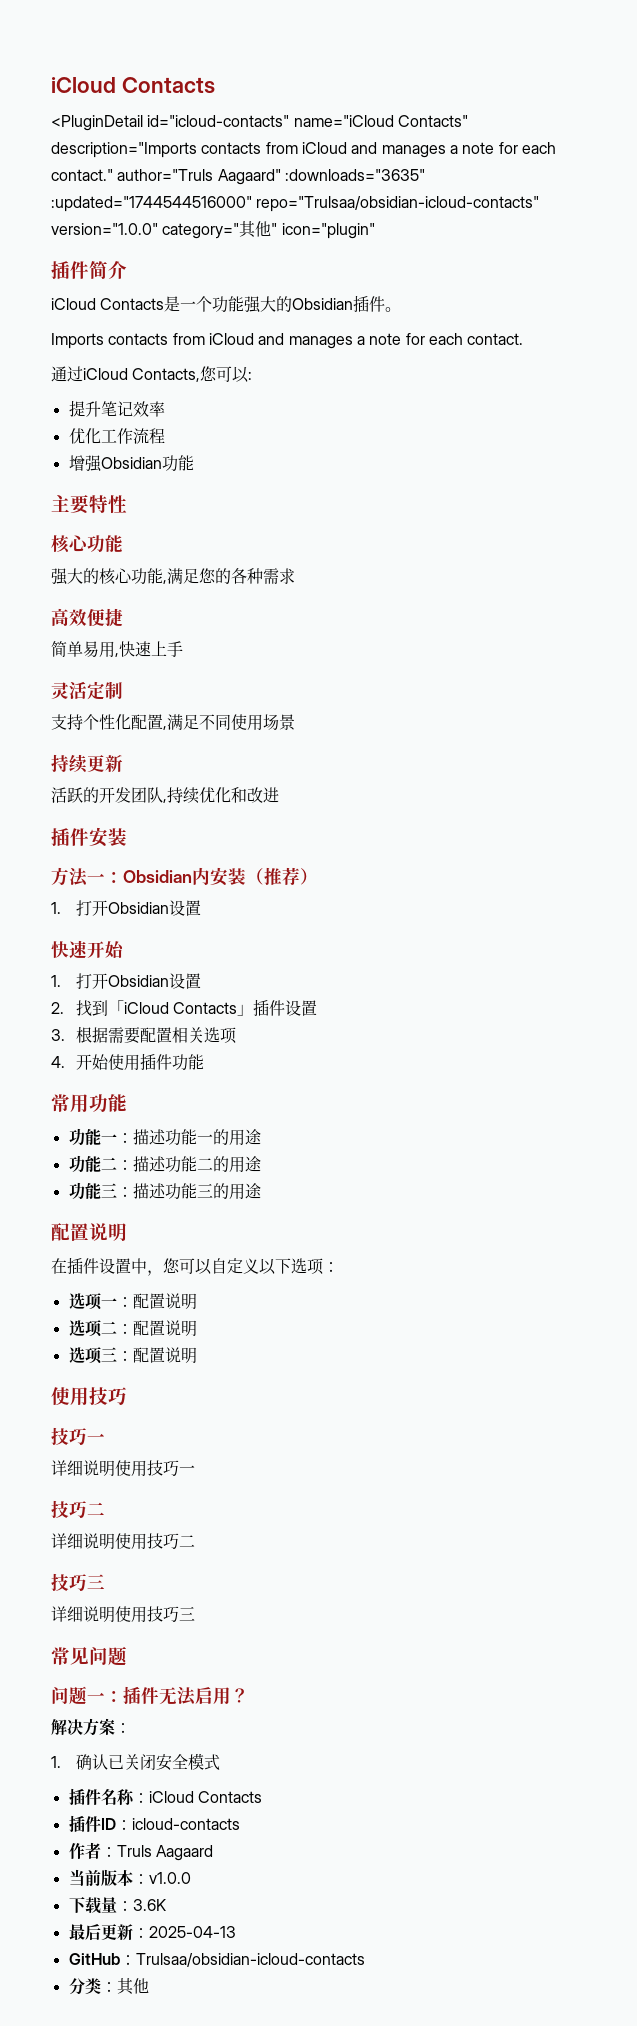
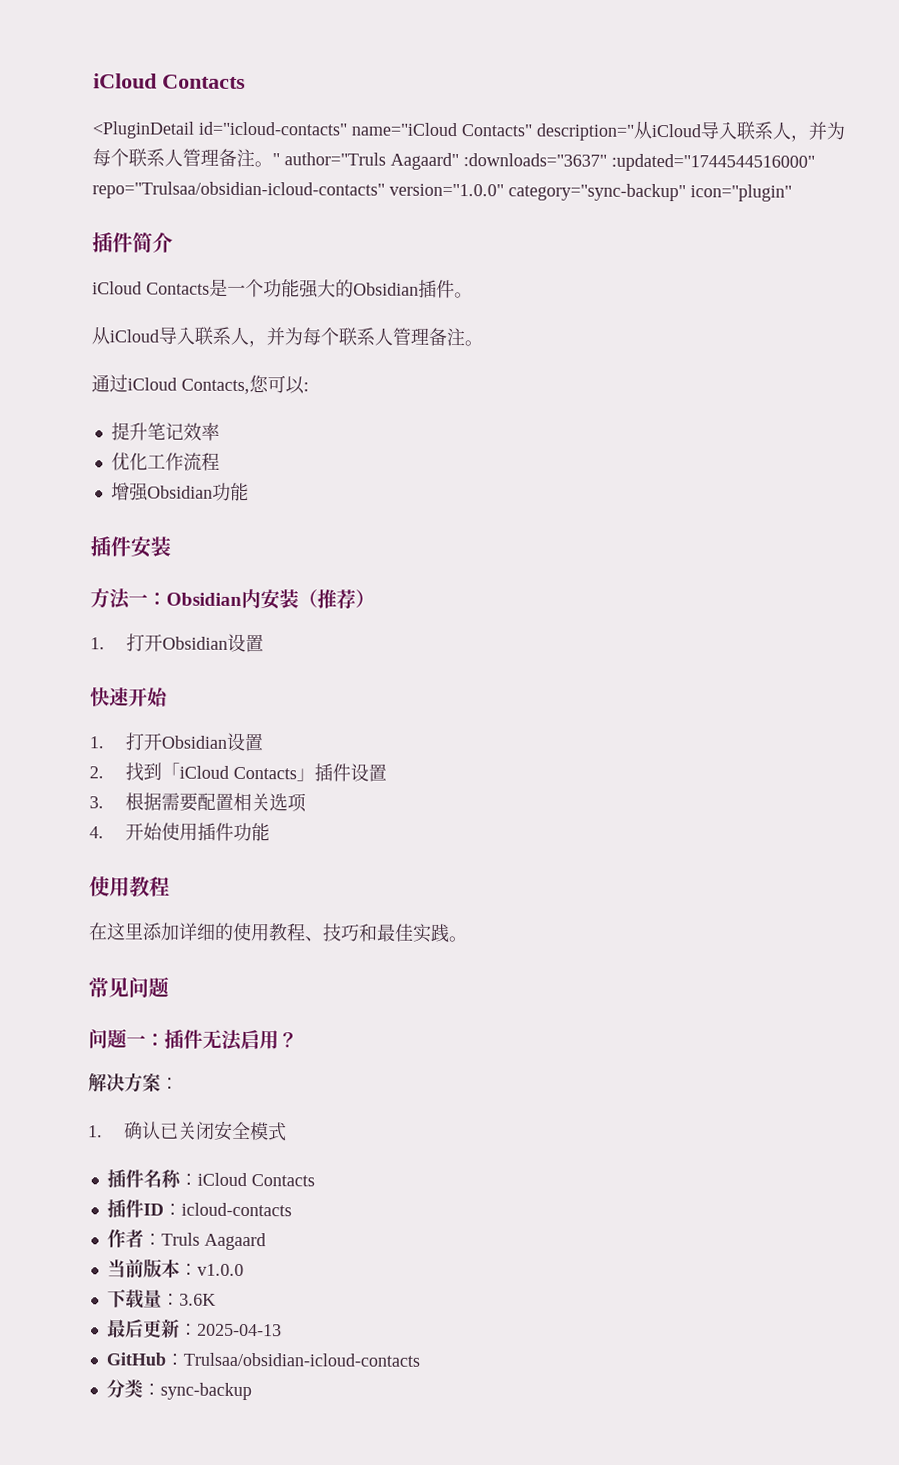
[51,142,556,158] [51,169,113,181] description="Imports contacts from iCloud and manages a note for each contact." -> [536,120,845,142] [92,148,280,168] description="从iCloud导入联系人，并为每个联系人管理备注。"
[284,169,425,181] :downloads="3635" -> [463,153,607,167] :downloads="3637"
[162,221,278,239] category="其他" -> [508,183,686,202] category="sync-backup"
[51,333,524,349] Imports contacts from iCloud and manages a note for each contact. -> [91,326,483,348] 从iCloud导入联系人，并为每个联系人管理备注。
[51,495,127,514] [51,535,123,553] [51,568,295,585] [51,608,123,627] [51,641,183,658] [51,681,123,700] [51,714,295,731] [51,754,123,773] [51,787,279,804] // 主要特性 // 核心功能 // 强大的核心功能,满足您的各种需求 // 高效便捷 // 简单易用,快速上手 // 灵活定制 // 支持个性化配置,满足不同使用场景 // 持续更新 // 活跃的开发团队,持续优化和改进 -> (249, 492) none
[51,1094,127,1113] [68,1128,261,1146] [68,1155,261,1173] [68,1182,261,1200] [51,1223,127,1241] [51,1257,339,1276] [68,1293,197,1310] [68,1320,197,1337] [68,1347,197,1364] [51,1387,127,1406] [51,1427,105,1446] [51,1460,195,1477] [51,1500,105,1519] [51,1533,195,1550] [51,1573,105,1592] [51,1606,195,1623] 常用功能 // 功能一：描述功能一的用途 // 功能二：描述功能二的用途 // 功能三：描述功能三的用途 // 配置说明 // 在插件设置中，您可以自定义以下选项： // 选项一：配置说明 // 选项二：配置说明 // 选项三：配置说明 // 使用技巧 // 技巧一 // 详细说明使用技巧一 // 技巧二 // 详细说明使用技巧二 // 技巧三 // 详细说明使用技巧三 -> [89,876,170,897] [88,922,468,943] 使用教程 // 在这里添加详细的使用教程、技巧和最佳实践。
[116,1978,149,1995] 其他 -> [159,1382,252,1401] sync-backup

